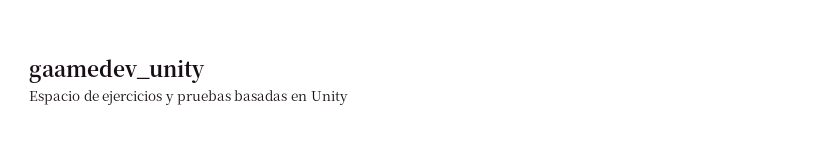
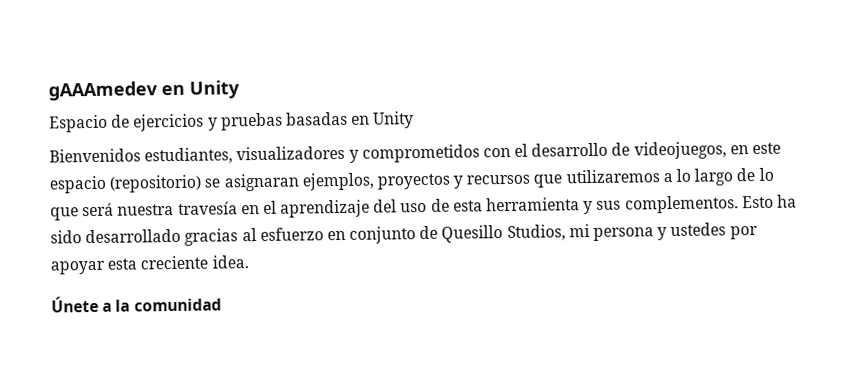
[29,59,205,83] gaamedev_unity -> [48,80,240,101] gAAAmedev en Unity
(348, 98) none -> [49,141,782,165] [49,167,774,194] [50,194,797,221] [50,222,758,246] [50,255,249,275] [51,295,222,313] // Bienvenidos estudiantes, visualizadores y comprometidos con el desarrollo de videojuegos, en este espacio (repositorio) se asignaran ejemplos, proyectos y recursos que utilizaremos a lo largo de lo que será nuestra travesía en el aprendizaje del uso de esta herramienta y sus complementos. Esto ha sido desarrollado gracias al esfuerzo en conjunto de Quesillo Studios, mi persona y ustedes por apoyar esta creciente idea. // Únete a la comunidad

